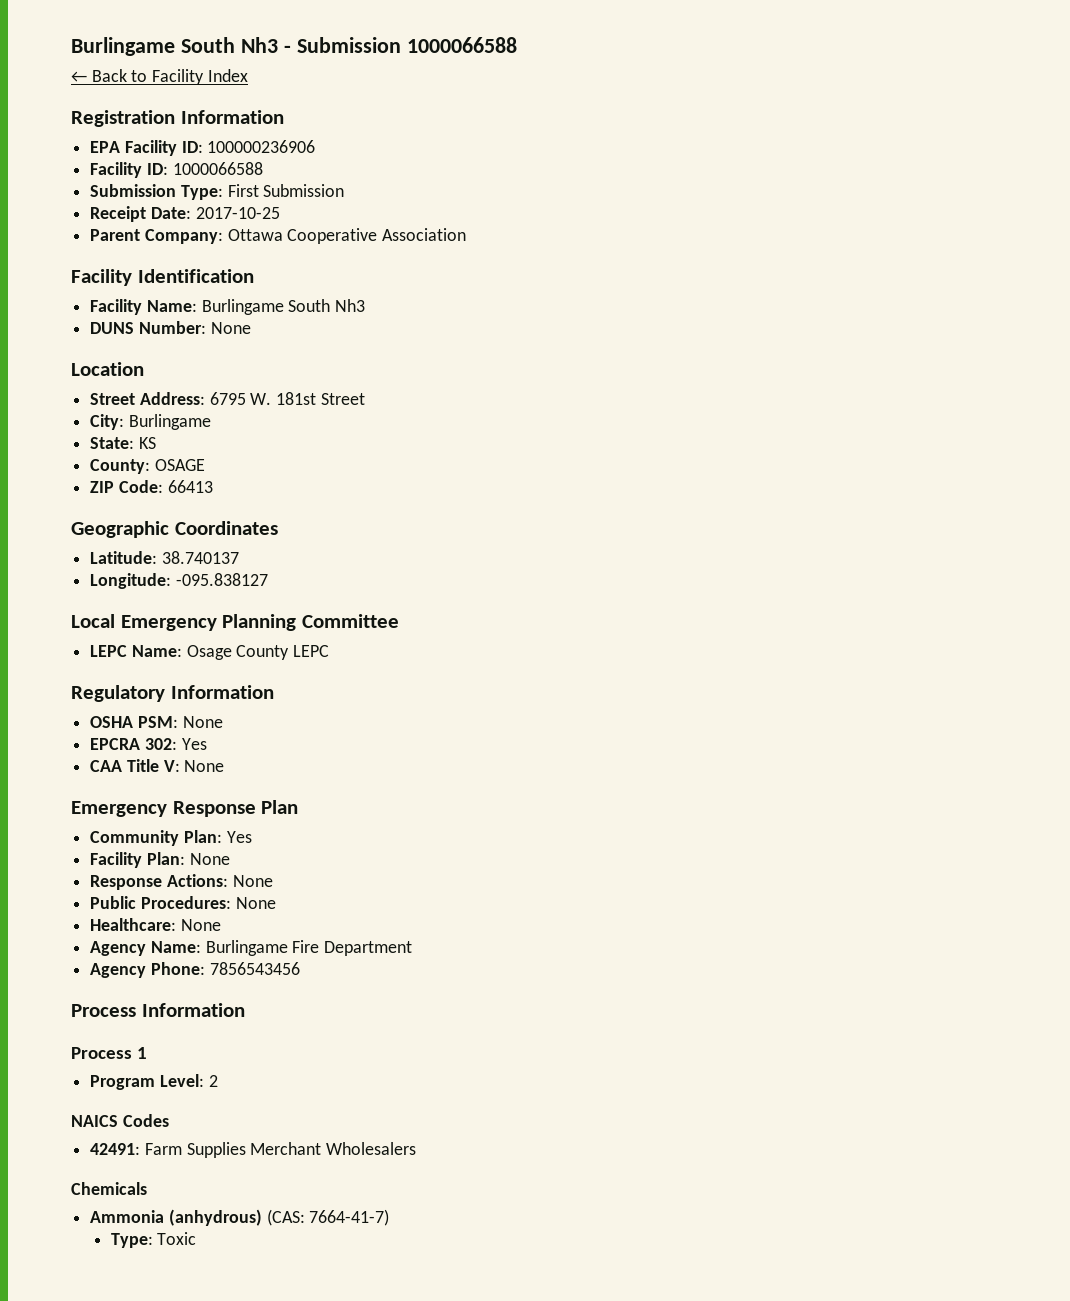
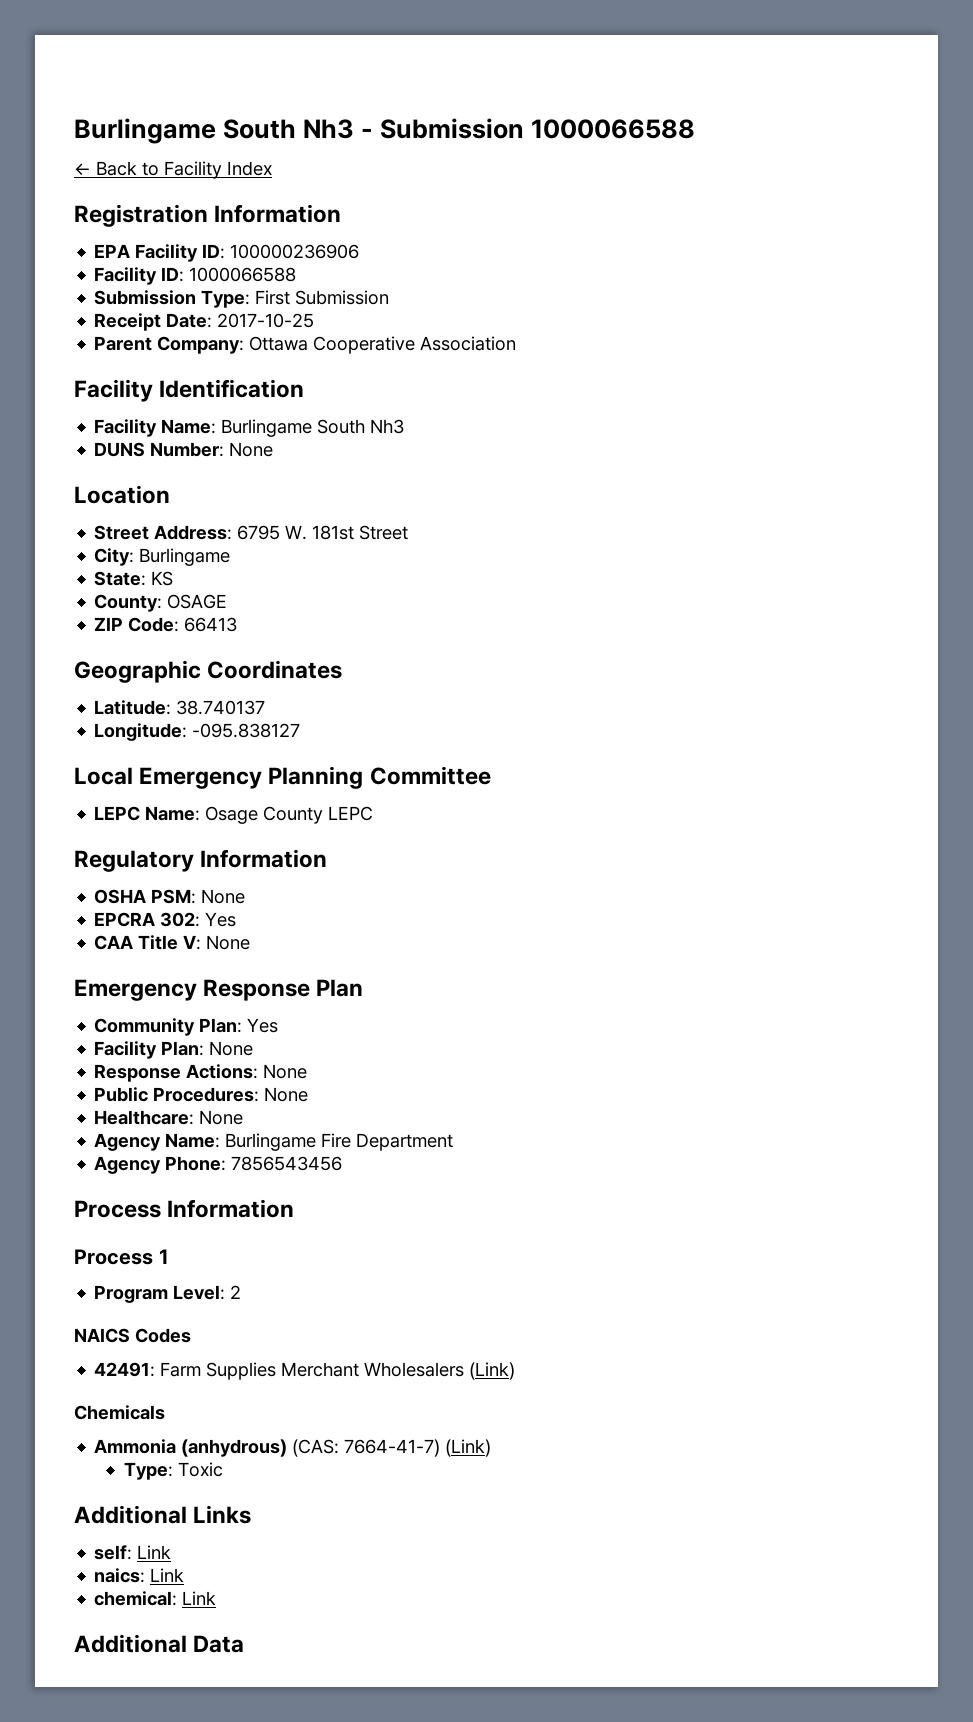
(417, 1148) none -> [469,1362,516,1380] (Link)
(390, 1217) none -> [445,1439,492,1457] (Link)
(197, 1238) none -> [74,1505,252,1524] [94,1545,172,1560] [94,1568,185,1583] [94,1591,217,1606] [74,1634,245,1653] // Additional Links // self: Link // naics: Link // chemical: Link // Additional Data

